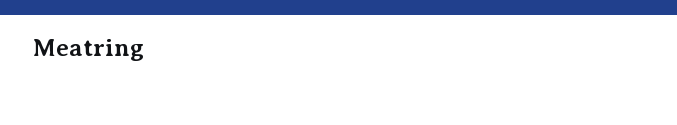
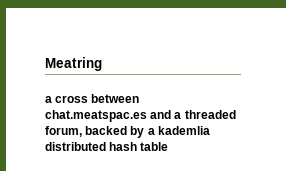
(144, 50) none -> [45,94,140,103] [45,110,236,122] [45,126,210,138] [45,142,169,151] // a cross between chat.meatspac.es and a threaded forum, backed by a kademlia distributed hash table

